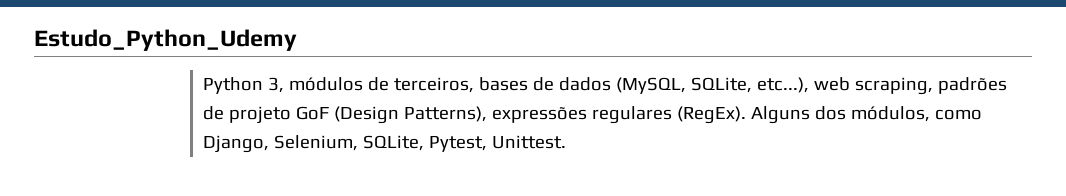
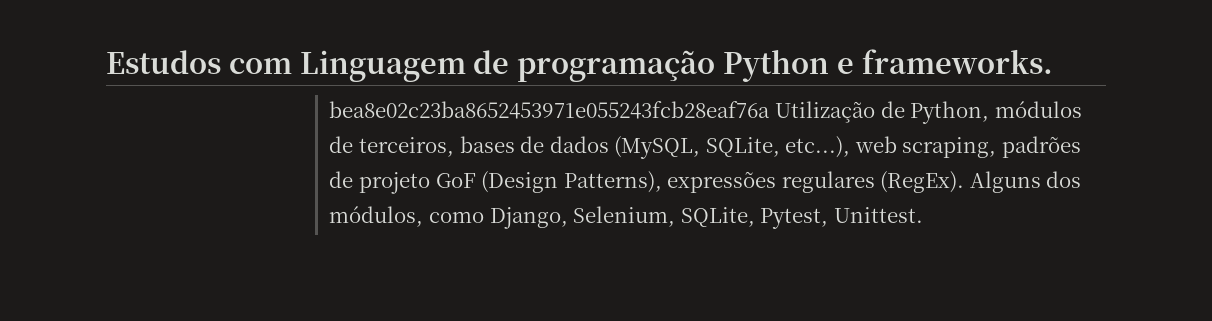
[34,29,297,51] [202,77,284,94] Estudo_Python_Udemy // Python 3, -> [106,49,1053,82] [329,101,990,124] Estudos com Linguagem de programação Python e frameworks. // bea8e02c23ba8652453971e055243fcb28eaf76a Utilização de Python,

